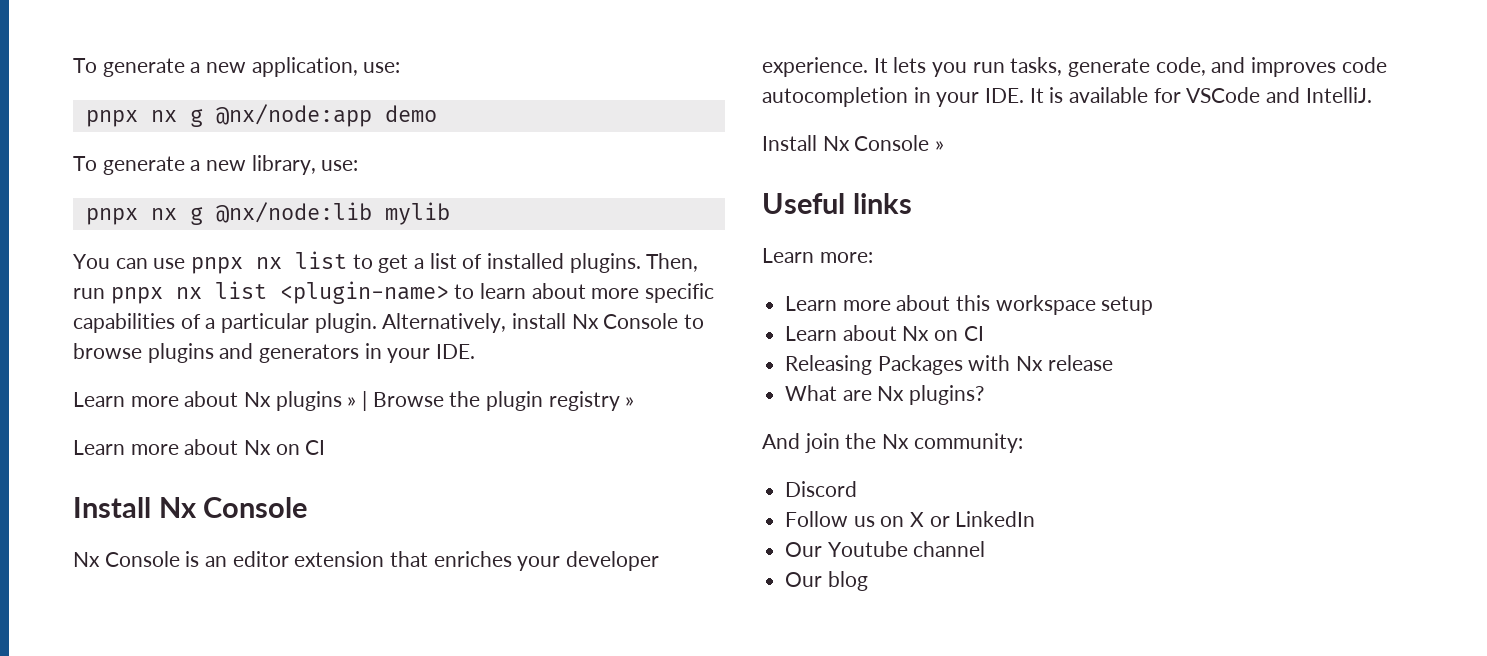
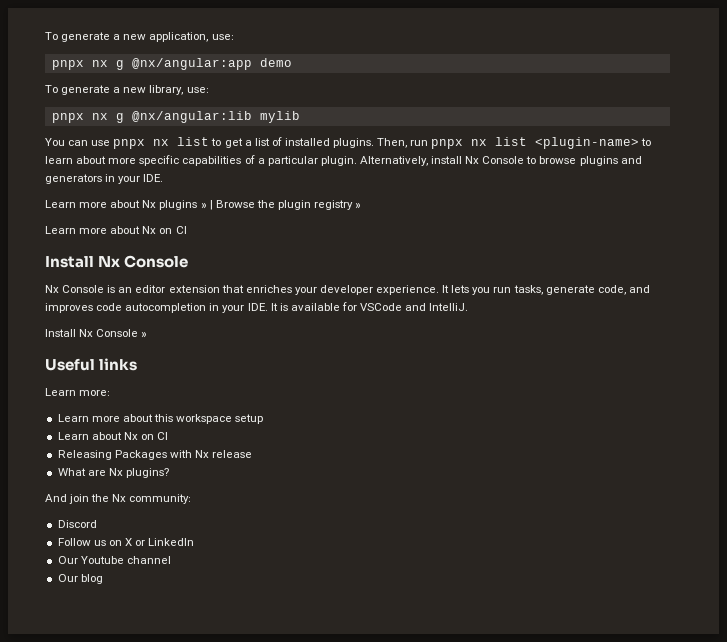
[215,104,372,127] @nx/node:app -> [131,58,252,70] @nx/angular:app
[215,202,372,223] @nx/node:lib -> [131,111,252,123] @nx/angular:lib

